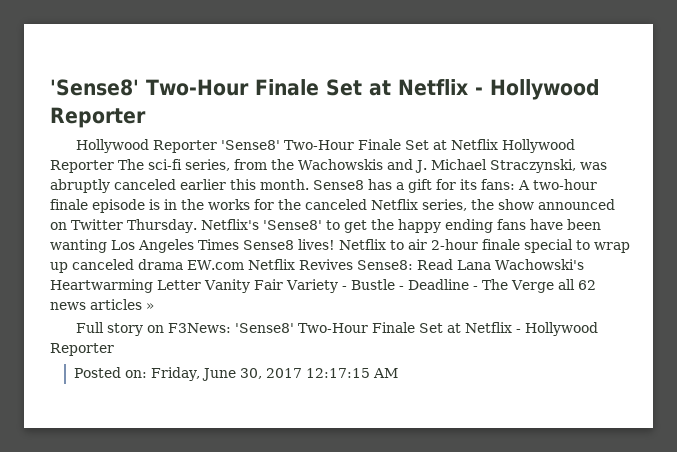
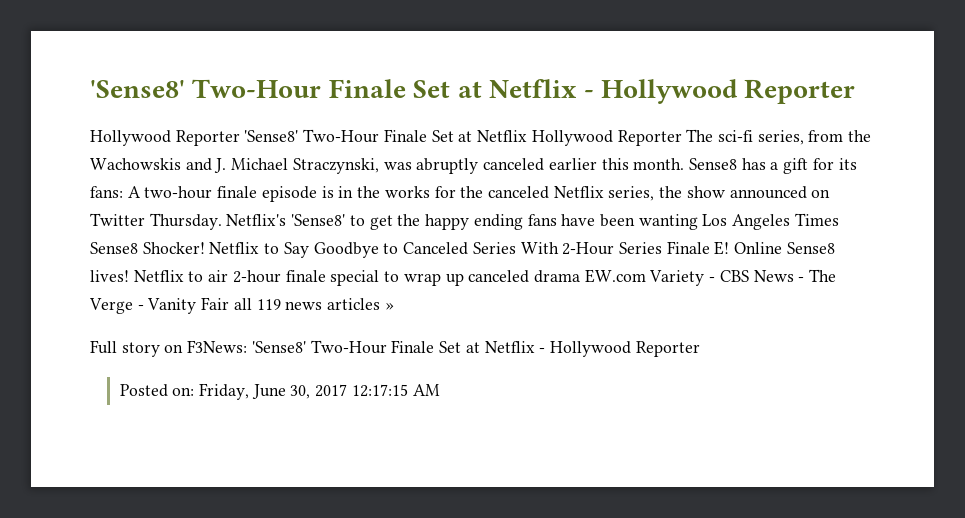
(294, 245) none -> [142,241,835,258] Shocker! Netflix to Say Goodbye to Canceled Series With 2-Hour Series Finale E! Online Sense8
[247,259,584,270] [50,279,596,293] Netflix Revives Sense8: Read Lana Wachowski's Heartwarming Letter Vanity Fair Variety - Bustle - Deadline - The Verge all 62 -> [649,269,837,286] [89,297,281,314] Variety - CBS News - The Verge - Vanity Fair all 119

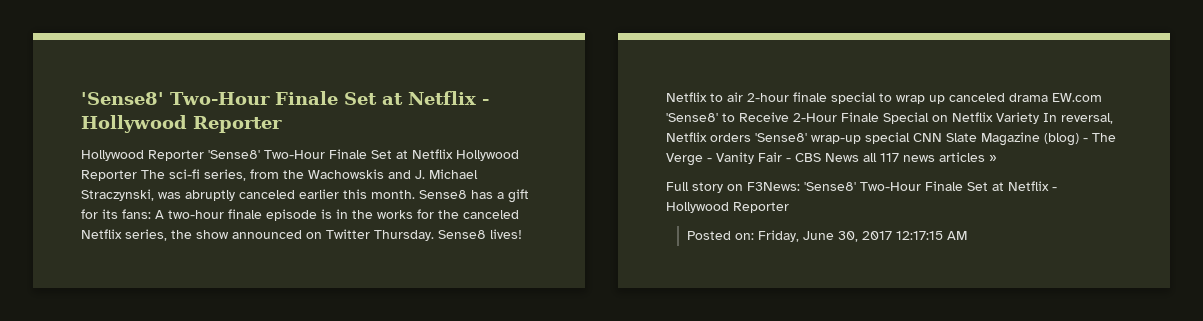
[226,213,839,230] [90,241,783,258] Netflix's 'Sense8' to get the happy ending fans have been wanting Los Angeles Times Sense8 Shocker! Netflix to Say Goodbye to Canceled Series With 2-Hour Series Finale E! Online -> (434, 235) none
[649,270,794,286] Variety - CBS News -> [666,112,1113,124] [666,132,1079,146] 'Sense8' to Receive 2-Hour Finale Special on Netflix Variety In reversal, Netflix orders 'Sense8' wrap-up special CNN Slate Magazine (blog)
[233,298,281,310] all 119 -> [786,153,899,162] - CBS News all 117

